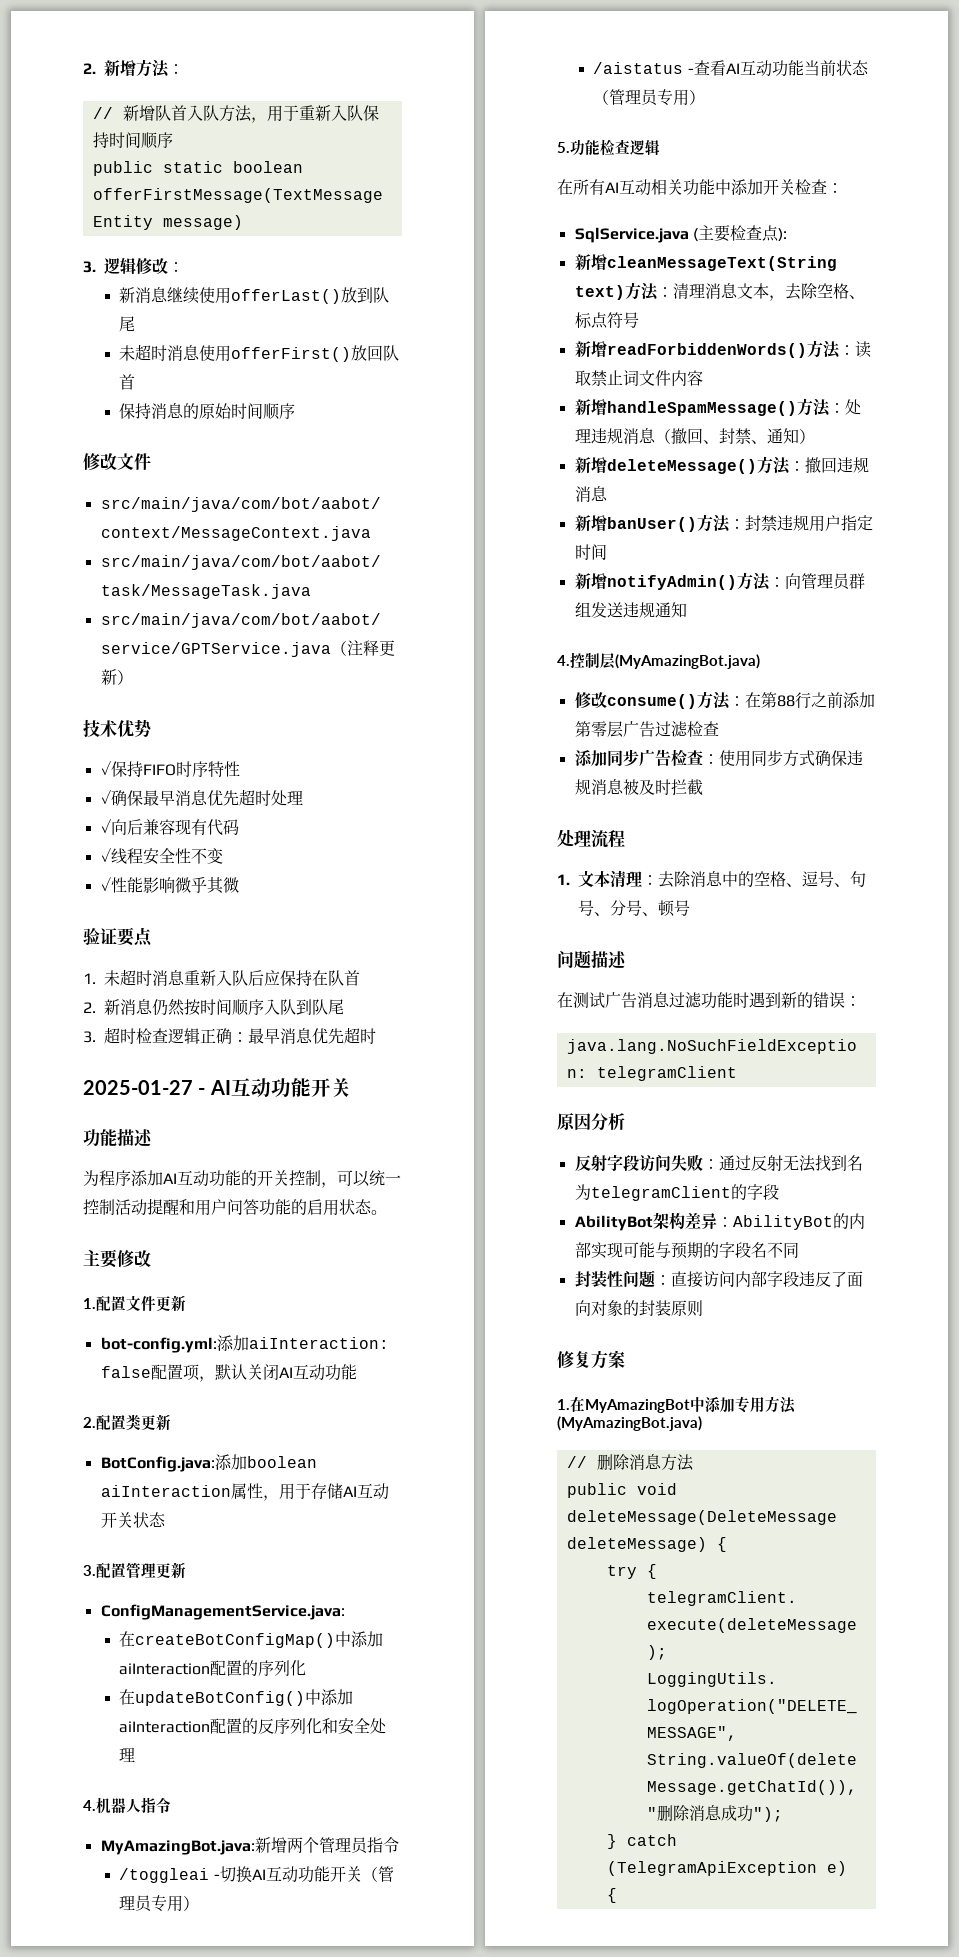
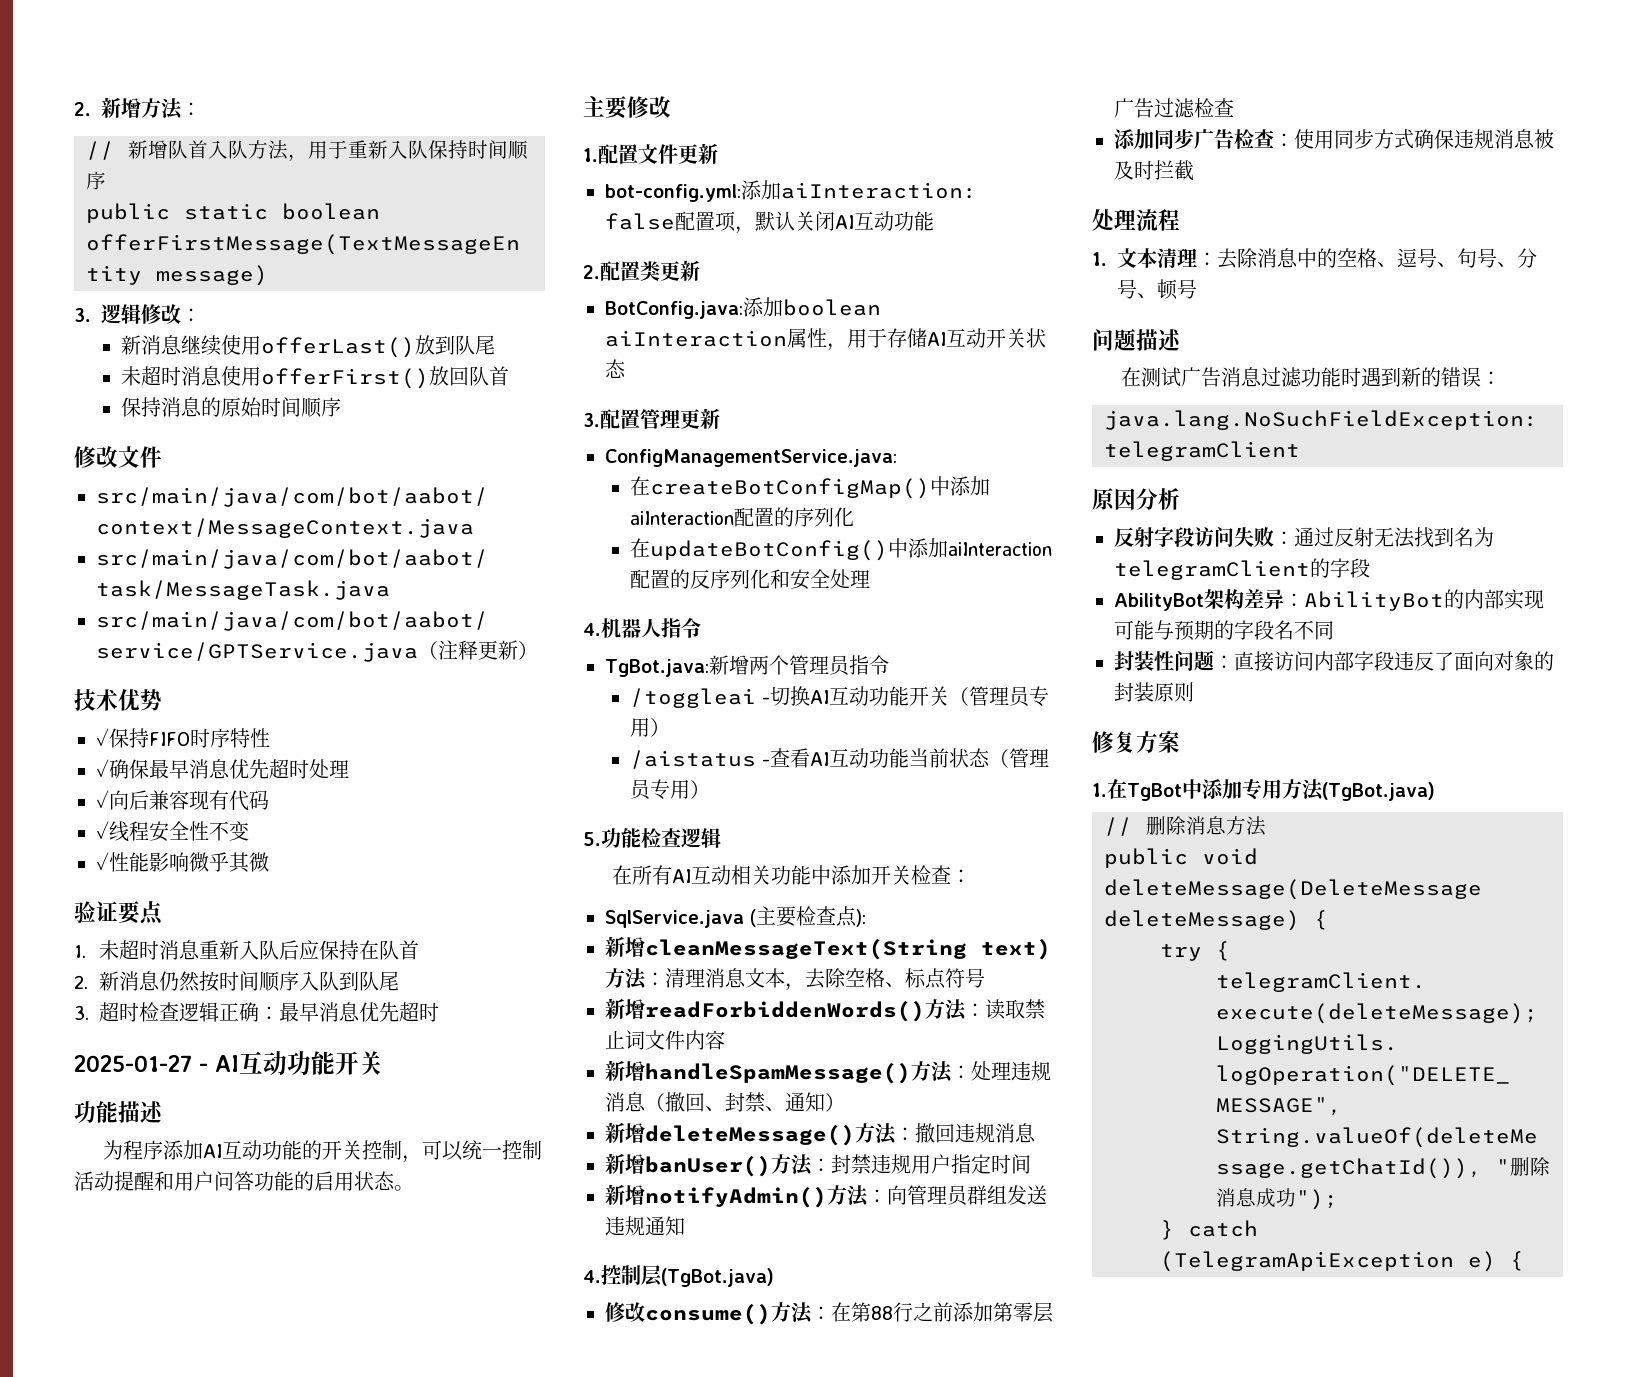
[100,1840,255,1855] MyAmazingBot.java: -> [605,659,709,677] TgBot.java:
[615,654,760,669] (MyAmazingBot.java) -> [661,1268,774,1287] (TgBot.java)
[585,1399,690,1413] MyAmazingBot -> [1127,783,1182,801] TgBot
[557,1416,702,1431] (MyAmazingBot.java) -> [1321,782,1435,801] (TgBot.java)

